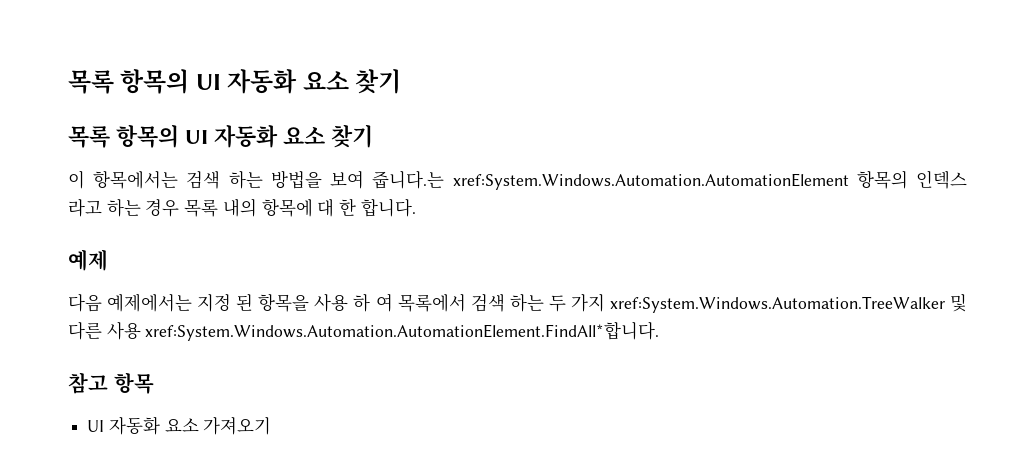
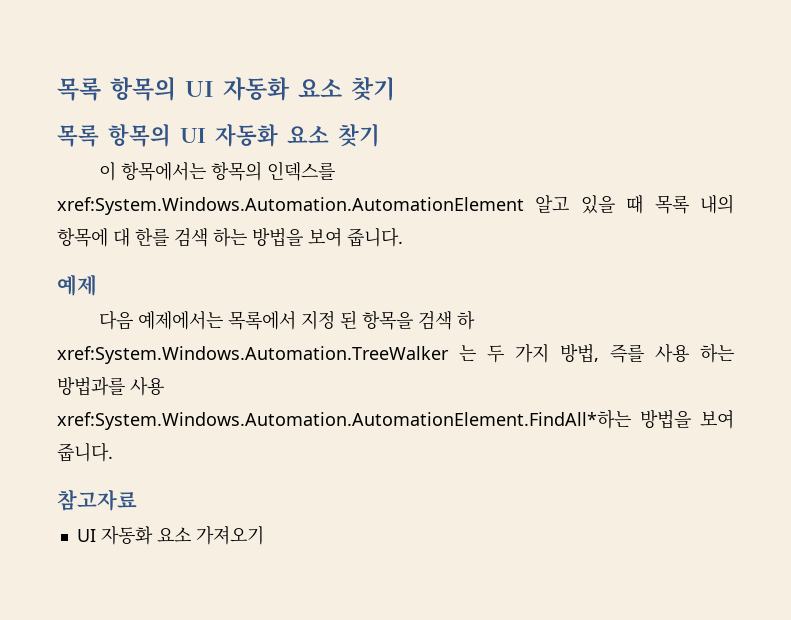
[186,170,967,190] [68,198,416,217] 검색 하는 방법을 보여 줍니다.는 xref:System.Windows.Automation.AutomationElement 항목의 인덱스 라고 하는 경우 목록 내의 항목에 대 한 합니다. -> [210,161,335,181] [57,194,734,215] [57,227,403,247] 항목의 인덱스를 xref:System.Windows.Automation.AutomationElement 알고 있을 때 목록 내의 항목에 대 한를 검색 하는 방법을 보여 줍니다.
(193, 302) none -> [227,311,296,330] 목록에서
[314,293,967,313] [68,321,660,341] [68,372,154,394] 사용 하 여 목록에서 검색 하는 두 가지 xref:System.Windows.Automation.TreeWalker 및 다른 사용 xref:System.Windows.Automation.AutomationElement.FindAll*합니다. // 참고 항목 -> [417,311,475,330] [57,343,734,364] [57,376,164,396] [57,409,734,430] [57,442,113,462] [57,489,137,511] 검색 하 xref:System.Windows.Automation.TreeWalker 는 두 가지 방법, 즉를 사용 하는 방법과를 사용 xref:System.Windows.Automation.AutomationElement.FindAll*하는 방법을 보여 줍니다. // 참고자료

